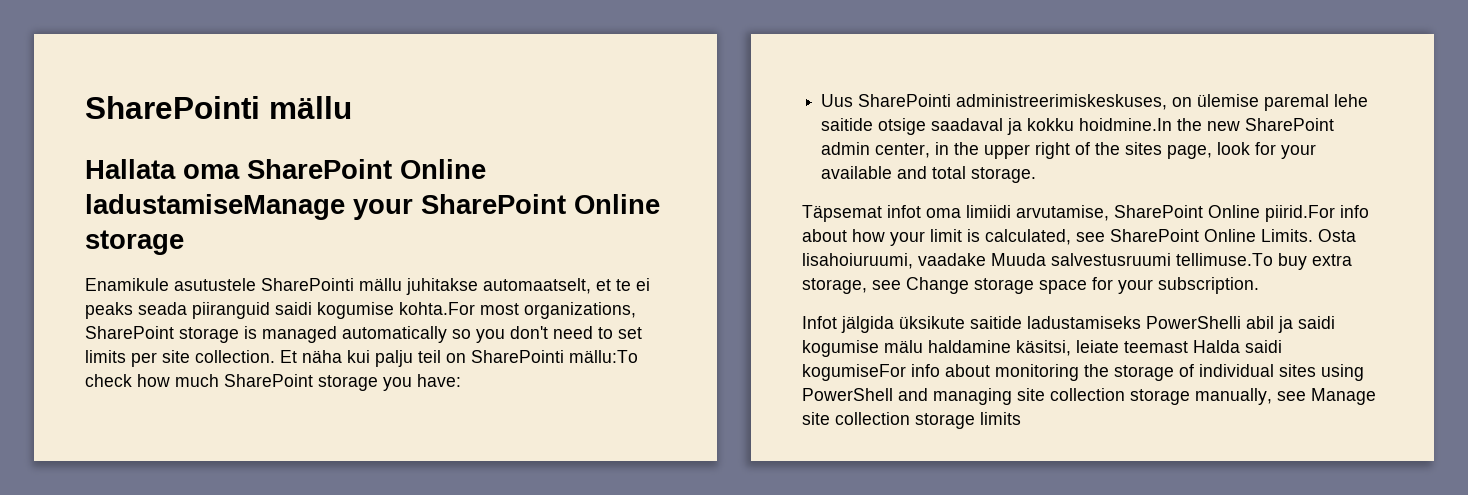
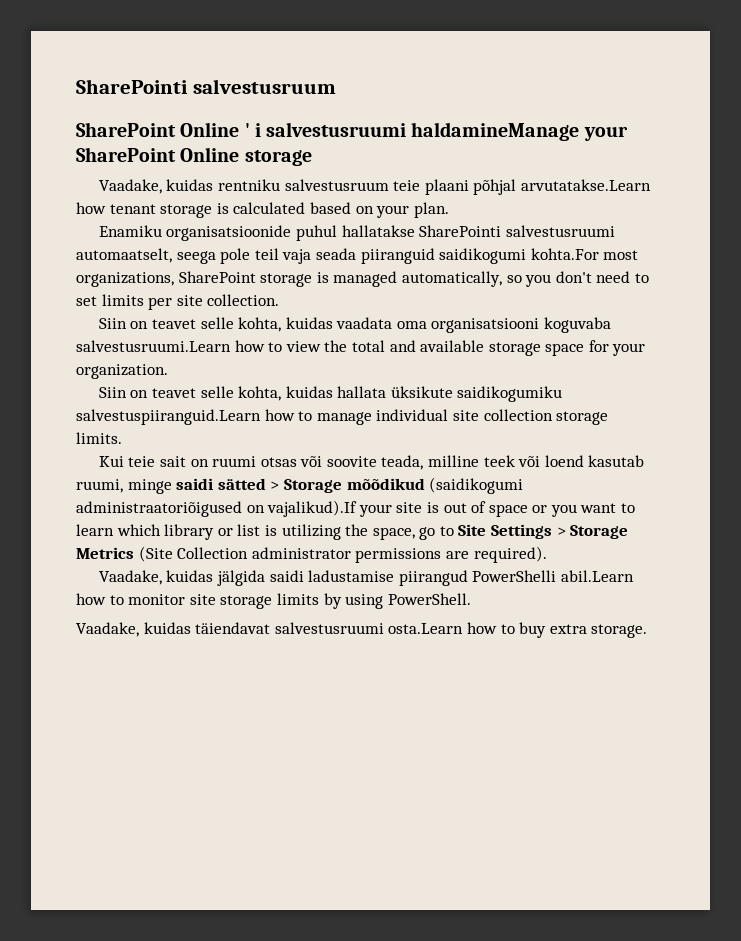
[85,96,352,119] [85,159,486,179] [85,194,660,220] [85,230,184,255] [85,278,650,295] [85,302,394,319] SharePointi mällu // Hallata oma SharePoint Online ladustamiseManage your SharePoint Online storage // Enamikule asutustele SharePointi mällu juhitakse automaatselt, et te ei peaks seada piiranguid saidi kogumise -> [76,79,336,94] [76,122,628,141] [76,147,312,166] [98,179,651,195] [76,202,449,218] [98,225,615,241] [76,248,527,264] SharePointi salvestusruum // SharePoint Online ' i salvestusruumi haldamineManage your SharePoint Online storage // Vaadake, kuidas rentniku salvestusruum teie plaani põhjal arvutatakse.Learn how tenant storage is calculated based on your plan. // Enamiku organisatsioonide puhul hallatakse SharePointi salvestusruumi automaatselt, seega pole teil vaja seada piiranguid saidikogumi
[342,326,447,343] automatically -> [401,271,502,287] automatically,
[280,350,638,367] [85,374,461,391] [821,94,1369,111] [821,118,1335,135] [821,142,1317,159] [821,166,1037,183] [802,205,1369,222] [802,229,1356,246] [802,253,1352,270] [802,277,1259,294] [802,316,1335,333] [802,340,1282,357] [802,364,1364,381] [802,388,1376,405] [802,412,1021,429] Et näha kui palju teil on SharePointi mällu:To check how much SharePoint storage you have: // Uus SharePointi administreerimiskeskuses, on ülemise paremal lehe saitide otsige saadaval ja kokku hoidmine.In the new SharePoint admin center, in the upper right of the sites page, look for your available and total storage. // Täpsemat infot oma limiidi arvutamise, SharePoint Online piirid.For info about how your limit is calculated, see SharePoint Online Limits. Osta lisahoiuruumi, vaadake Muuda salvestusruumi tellimuse.To buy extra storage, see Change storage space for your subscription. // Infot jälgida üksikute saitide ladustamiseks PowerShelli abil ja saidi kogumise mälu haldamine käsitsi, leiate teemast Halda saidi kogumiseFor info about monitoring the storage of individual sites using PowerShell and managing site collection storage manually, see Manage site collection storage limits -> [98,317,612,333] [76,340,646,356] [76,364,168,379] [98,386,563,402] [76,409,609,425] [76,432,122,444] [98,455,645,470] [76,477,524,494] [76,500,636,517] [76,524,629,540] [76,546,547,563] [98,570,634,586] [76,593,471,609] [76,622,648,638] // Siin on teavet selle kohta, kuidas vaadata oma organisatsiooni koguvaba salvestusruumi.Learn how to view the total and available storage space for your organization. // Siin on teavet selle kohta, kuidas hallata üksikute saidikogumiku salvestuspiiranguid.Learn how to manage individual site collection storage limits. // Kui teie sait on ruumi otsas või soovite teada, milline teek või loend kasutab ruumi, minge saidi sätted > Storage mõõdikud (saidikogumi administraatoriõigused on vajalikud).If your site is out of space or you want to learn which library or list is utilizing the space, go to Site Settings > Storage Metrics (Site Collection administrator permissions are required). // Vaadake, kuidas jälgida saidi ladustamise piirangud PowerShelli abil.Learn how to monitor site storage limits by using PowerShell. // Vaadake, kuidas täiendavat salvestusruumi osta.Learn how to buy extra storage.

